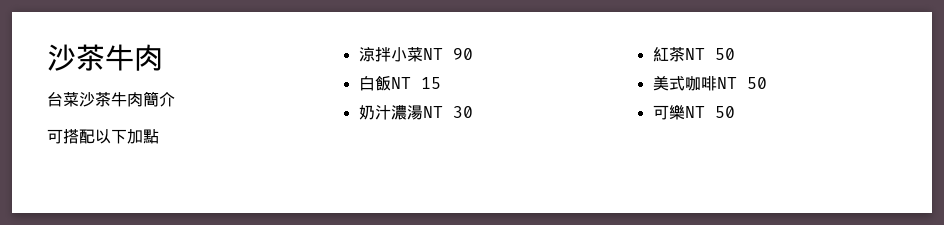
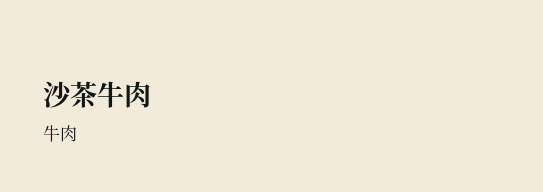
[47,91,175,107] [47,129,159,144] [358,47,473,62] [358,75,441,91] [358,105,473,120] [652,47,735,62] [652,76,767,91] [652,104,735,120] 台菜沙茶牛肉簡介 // 可搭配以下加點 // 涼拌小菜NT 90 // 白飯NT 15 // 奶汁濃湯NT 30 // 紅茶NT 50 // 美式咖啡NT 50 // 可樂NT 50 -> [43,125,77,142] 牛肉

